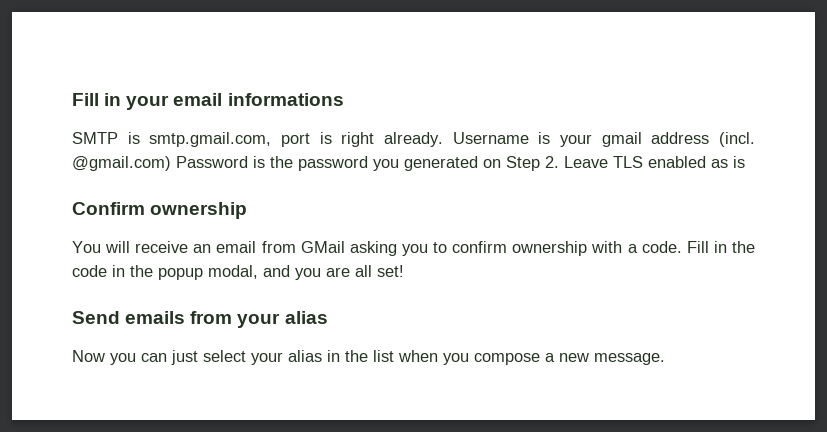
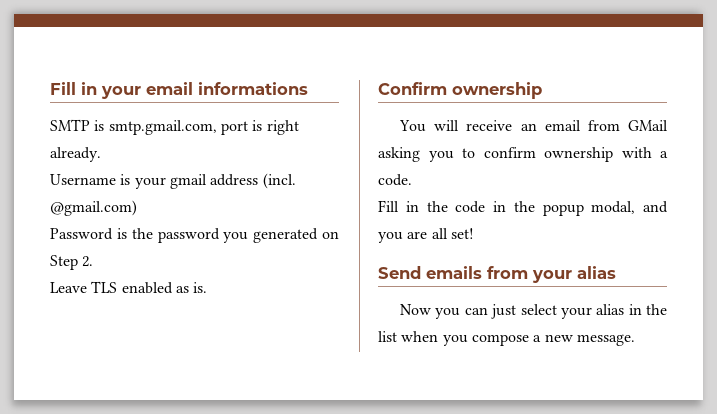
(443, 139) none -> (101, 154) //
(171, 163) none -> (137, 208) //
(559, 162) none -> (94, 261) //
[733,156,745,168] is -> [193,282,208,293] is.
(682, 247) none -> (412, 180) //

